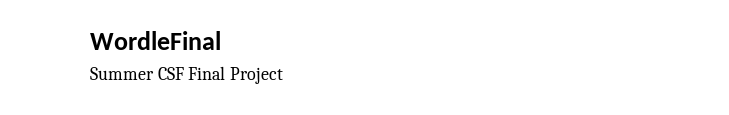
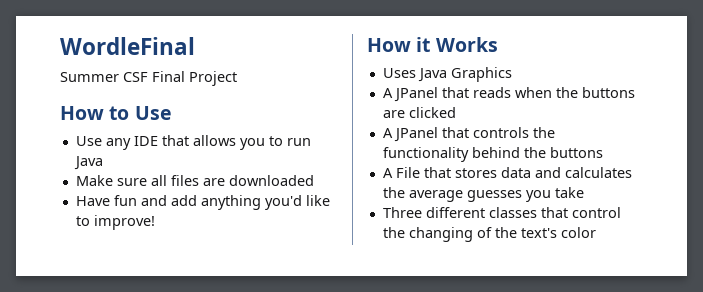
(284, 75) none -> [60,106,172,120] [75,135,311,150] [73,156,103,170] [75,175,314,186] [75,195,330,210] [75,215,155,230] [367,37,498,52] [382,67,512,82] [382,87,635,102] [382,107,456,118] [382,127,555,142] [382,147,603,162] [382,167,632,178] [382,187,584,202] [382,207,621,218] [382,227,596,242] // How to Use // Use any IDE that allows you to run Java // Make sure all files are downloaded // Have fun and add anything you'd like to improve! // How it Works // Uses Java Graphics // A JPanel that reads when the buttons are clicked // A JPanel that controls the functionality behind the buttons // A File that stores data and calculates the average guesses you take // Three different classes that control the changing of the text's color

